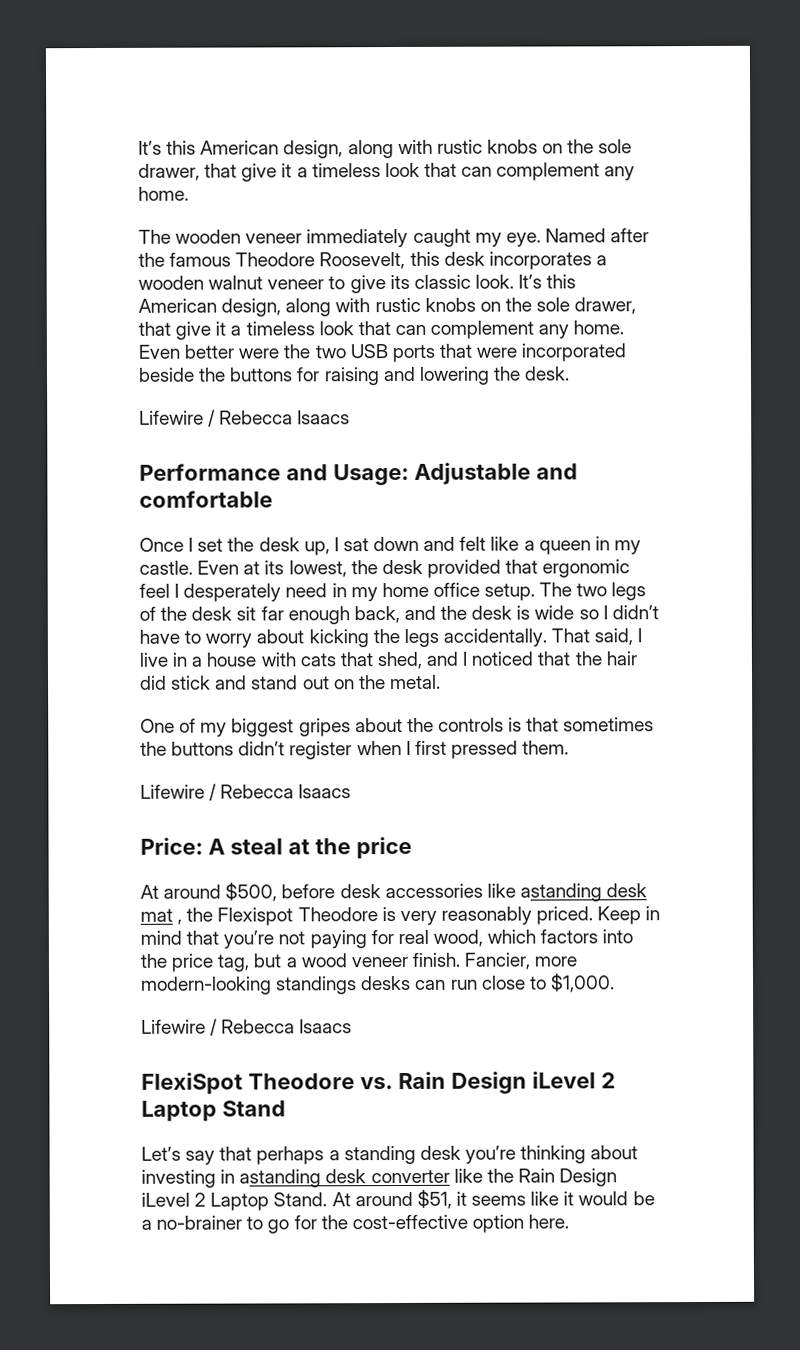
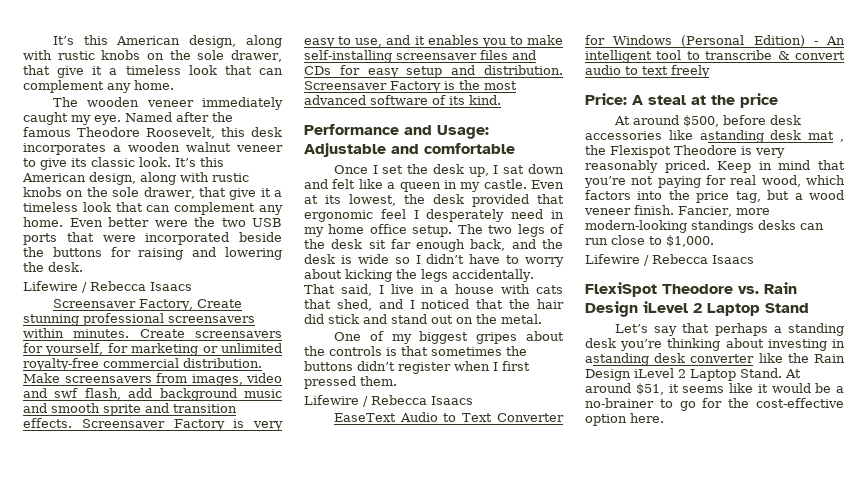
(351, 417) none -> [52,299,242,311] [23,313,255,326] [23,328,282,338] [23,343,282,356] [23,358,262,371] [23,373,282,386] [23,388,282,401] [23,403,237,416] [23,418,283,431] [304,35,563,48] [304,50,536,63] [304,65,563,78] [304,80,517,93] [304,95,501,105] // Screensaver Factory, Create stunning professional screensavers within minutes. Create screensavers for yourself, for marketing or unlimited royalty-free commercial distribution. Make screensavers from images, video and swf flash, add background music and smooth sprite and transition effects. Screensaver Factory is very easy to use, and it enables you to make self-installing screensaver files and CDs for easy setup and distribution. Screensaver Factory is the most advanced software of its kind.
(352, 791) none -> [333,412,564,422] [585,35,845,47] [585,50,845,63] [585,65,710,78] // EaseText Audio to Text Converter for Windows (Personal Edition) - An intelligent tool to transcribe & convert audio to text freely

